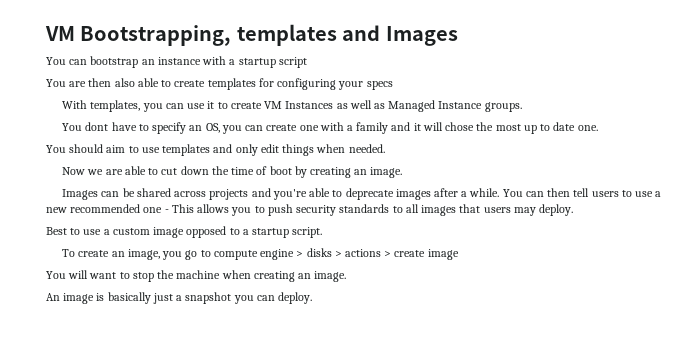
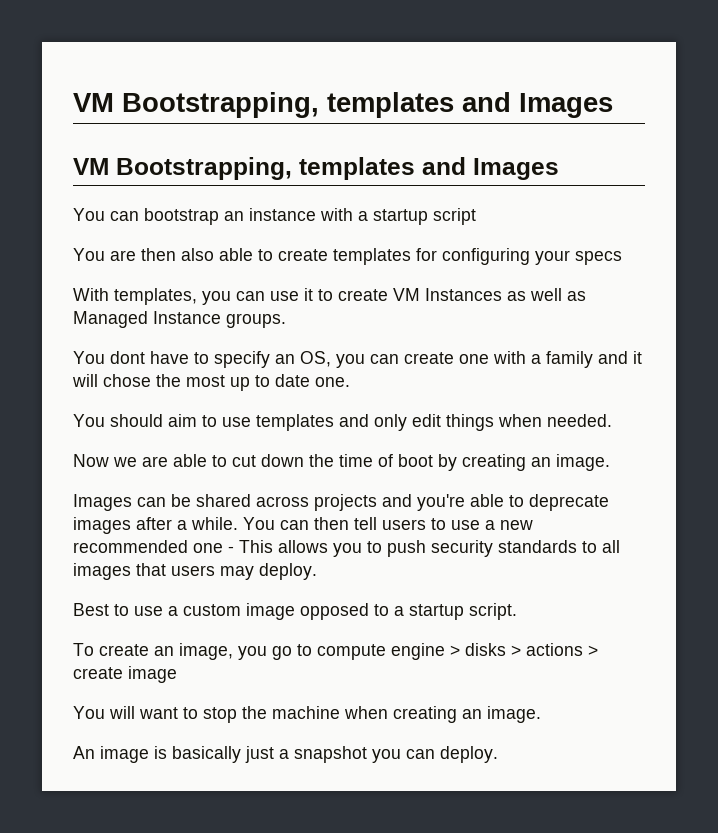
[45,24,458,46] VM Bootstrapping, templates and Images -> [73,92,613,118] [73,157,559,180] VM Bootstrapping, templates and Images // VM Bootstrapping, templates and Images

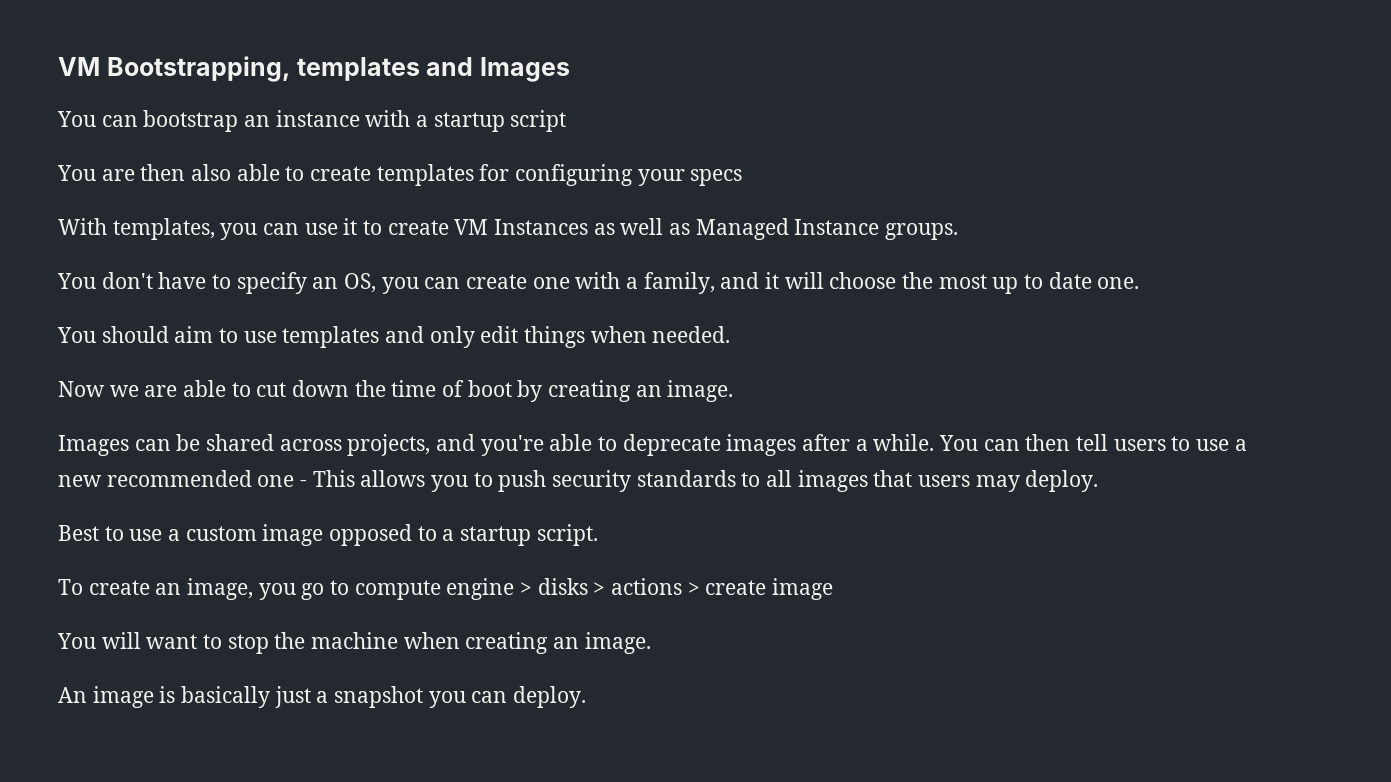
[73,92,613,118] [73,157,559,180] VM Bootstrapping, templates and Images // VM Bootstrapping, templates and Images -> [58,56,570,82] VM Bootstrapping, templates and Images
[110,351,145,364] dont -> [101,272,153,289] don't
[546,351,593,368] family -> [643,272,715,294] family,
[103,374,151,387] chose -> [829,272,897,289] choose
[314,494,377,511] projects -> [347,434,431,456] projects,

